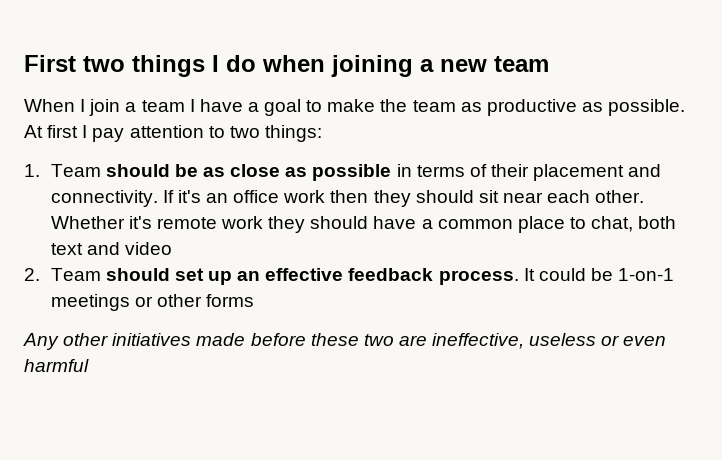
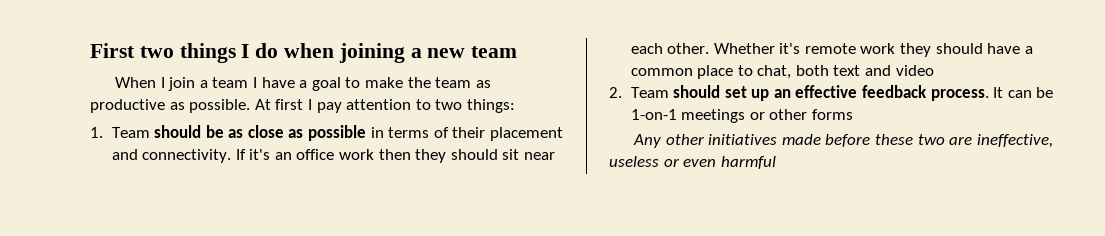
[538,268,586,281] could -> [1007,90,1032,98] can

